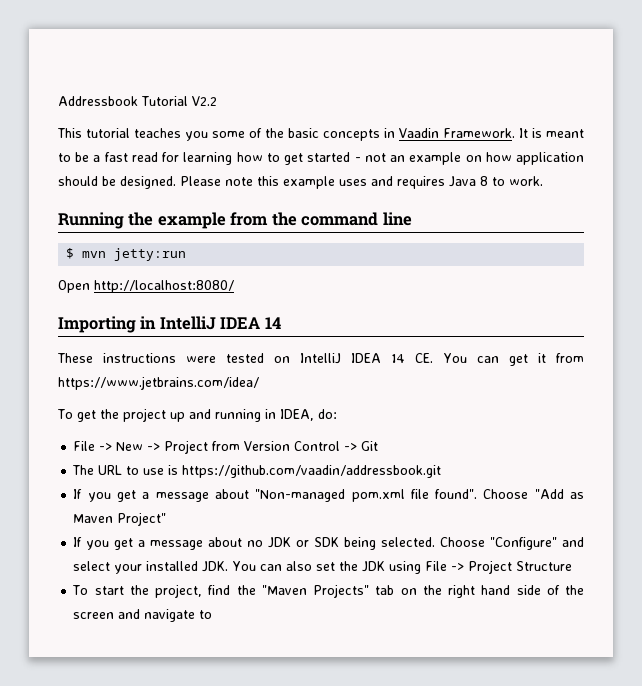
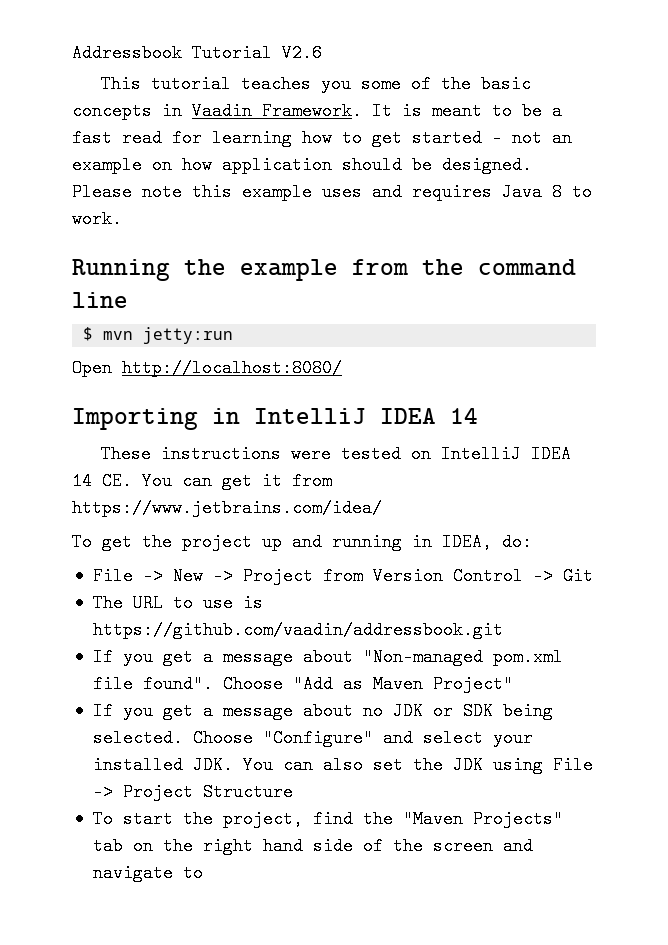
[192,96,217,106] V2.2 -> [282,44,322,62] V2.6

